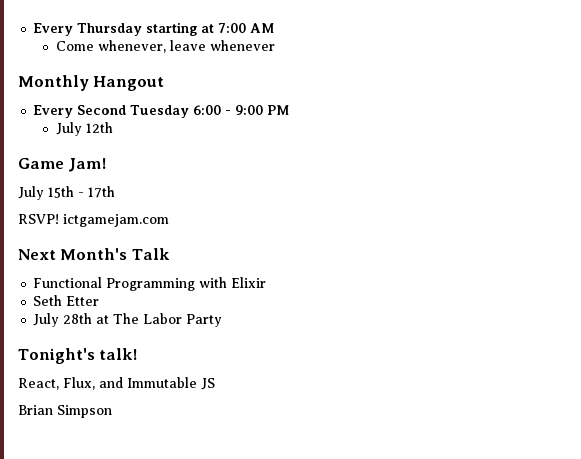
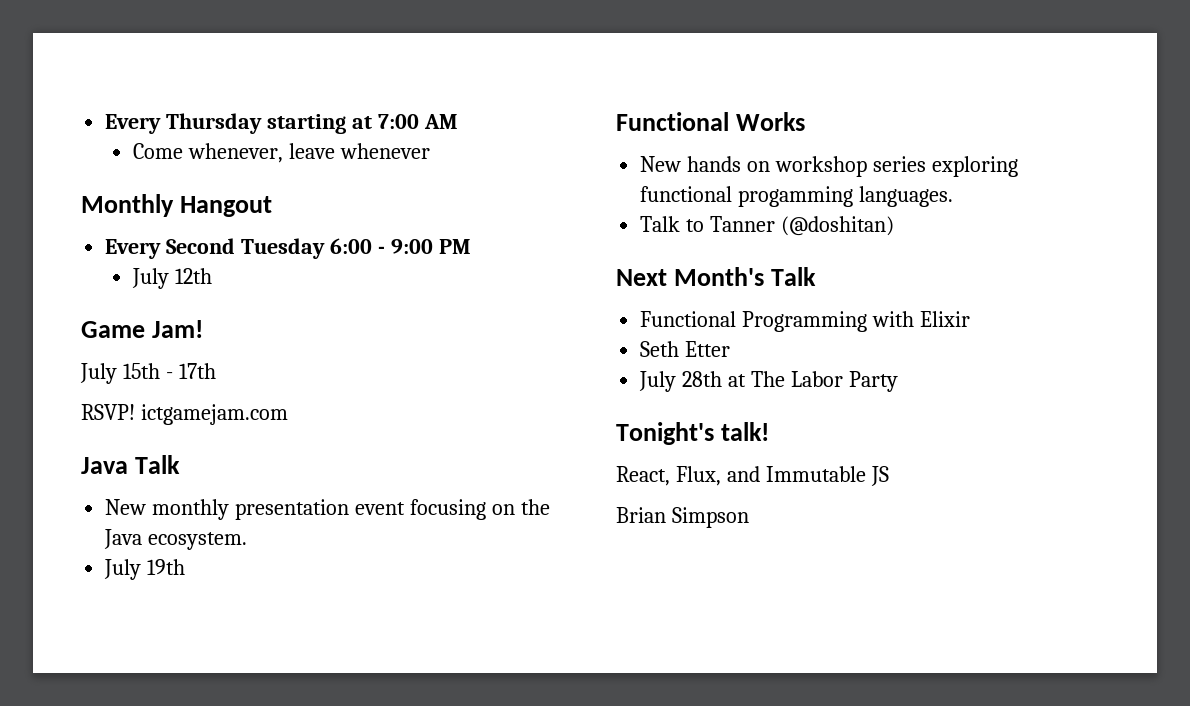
(169, 220) none -> [81,455,180,474] [105,499,550,520] [104,529,248,550] [104,559,186,580] [616,112,805,131] [640,156,1018,177] [640,186,954,207] [640,216,895,236] // Java Talk // New monthly presentation event focusing on the Java ecosystem. // July 19th // Functional Works // New hands on workshop series exploring functional progamming languages. // Talk to Tanner (@doshitan)

